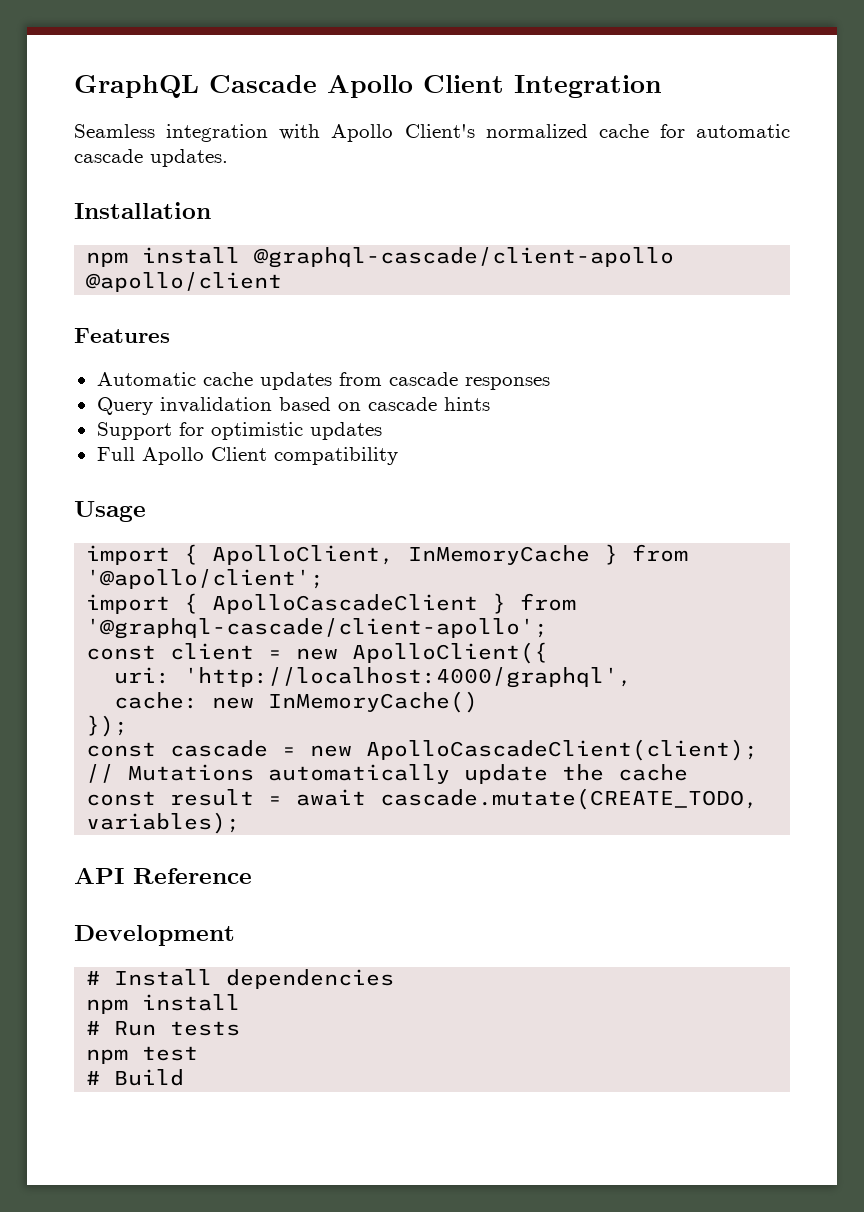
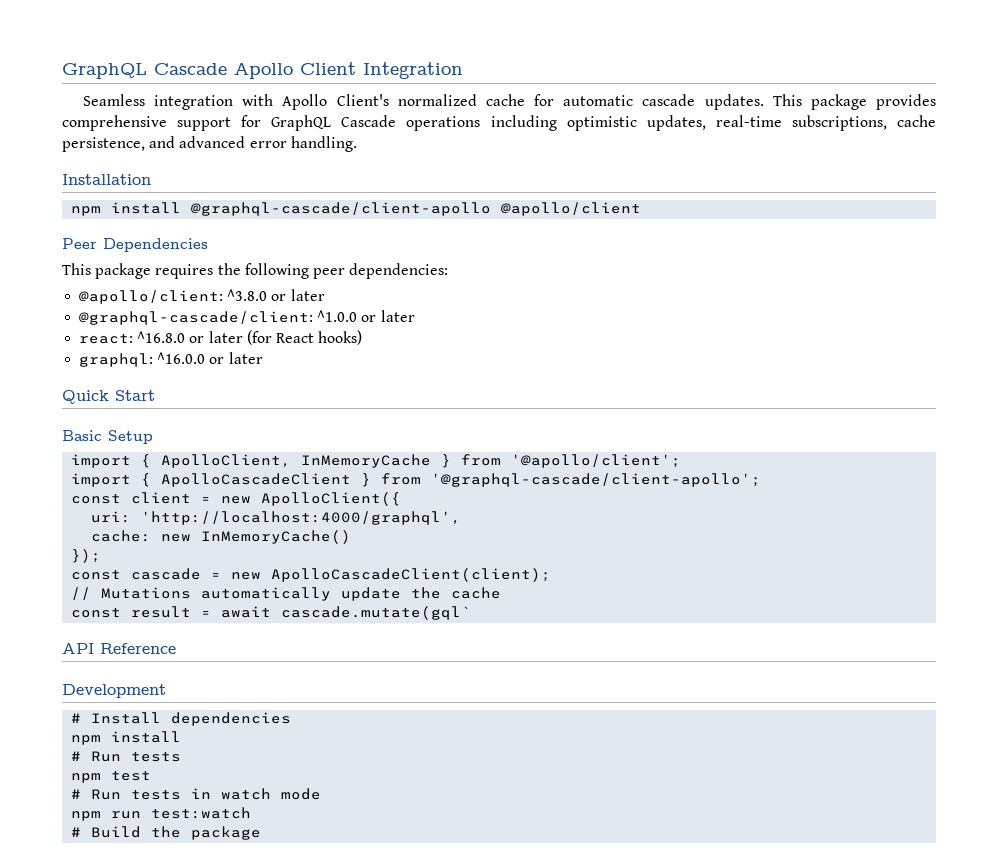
(228, 158) none -> [772,94,936,110] [62,115,936,131] [62,136,357,152] This package provides comprehensive support for GraphQL Cascade operations including optimistic updates, real-time subscriptions, cache persistence, and advanced error handling.
[74,328,170,343] [96,372,550,390] [96,397,490,415] [96,422,382,440] [96,447,398,465] [74,501,146,522] Features // Automatic cache updates from cascade responses // Query invalidation based on cascade hints // Support for optimistic updates // Full Apollo Client compatibility // Usage -> [62,238,208,252] [62,263,449,279] [79,289,325,304] [79,310,415,325] [79,330,363,345] [79,352,263,367] [62,390,155,404] [62,430,153,444] Peer Dependencies // This package requires the following peer dependencies: // @apollo/client: ^3.8.0 or later // @graphql-cascade/client: ^1.0.0 or later // react: ^16.8.0 or later (for React hooks) // graphql: ^16.0.0 or later // Quick Start // Basic Setup
[380,788,759,810] [86,812,241,834] cascade.mutate(CREATE_TODO, variables); -> [281,606,472,620] cascade.mutate(gql`
(199, 1053) none -> [71,788,322,800] [71,807,252,821] // # Run tests in watch mode // npm run test:watch
(185, 1077) none -> [151,826,262,840] the package

